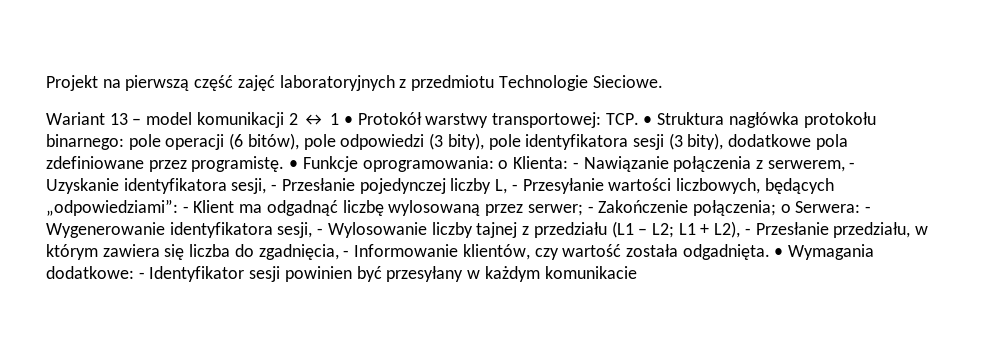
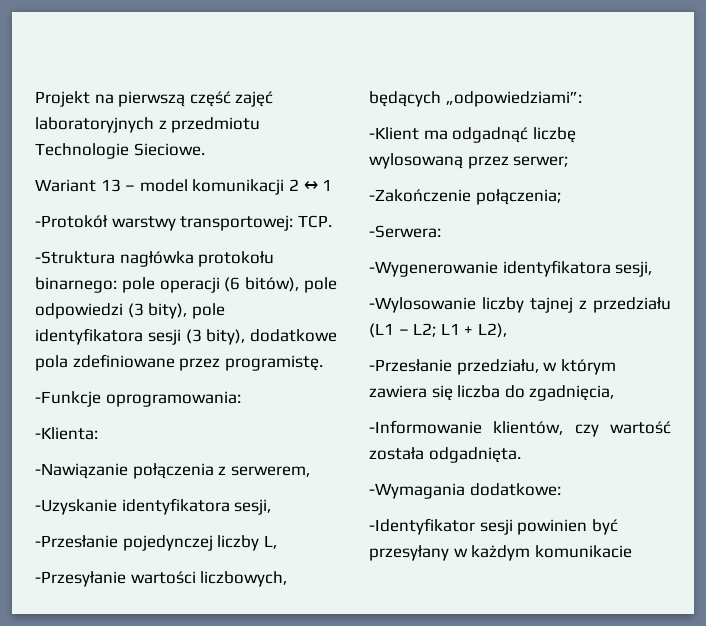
[343,112,422,125] • Protokół -> [35,215,108,228] // -Protokół
[643,112,725,125] • Struktura -> [35,251,115,264] // -Struktura
[289,156,358,172] • Funkcje -> [35,391,101,407] // -Funkcje
[498,156,669,172] o Klienta: - Nawiązanie -> [35,427,98,440] [35,463,128,479] // -Klienta: // -Nawiązanie
[849,162,856,169] [46,178,355,194] - Uzyskanie identyfikatora sesji, - Przesłanie -> [35,498,272,515] [35,535,118,548] // -Uzyskanie identyfikatora sesji, // -Przesłanie
[511,178,604,194] - Przesyłanie -> [35,571,126,587] // -Przesyłanie
[182,200,235,213] - Klient -> [369,127,419,140] // -Klient
[587,200,689,213] - Zakończenie -> [369,189,471,202] // -Zakończenie
[780,201,872,213] [46,222,427,238] o Serwera: - Wygenerowanie identyfikatora sesji, - Wylosowanie -> [369,225,441,238] [369,260,653,277] [369,297,476,313] // -Serwera: // -Wygenerowanie identyfikatora sesji, // -Wylosowanie
[744,222,829,235] - Przesłanie -> [369,359,452,372] // -Przesłanie
[343,244,459,257] - Informowanie -> [369,420,482,434] // -Informowanie
[774,244,875,260] • Wymagania -> [369,483,465,499] // -Wymagania
[138,266,245,282] - Identyfikator -> [369,518,475,535] // -Identyfikator

